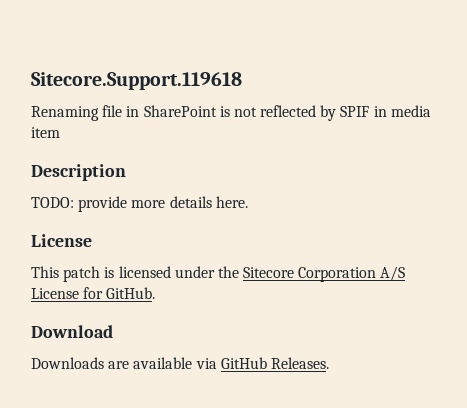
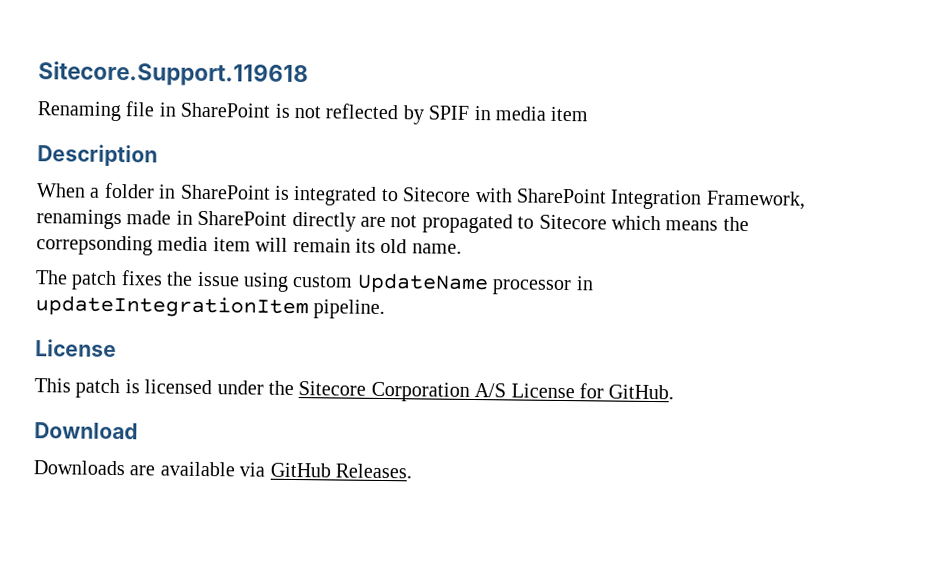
[31,196,248,212] TODO: provide more details here. -> [36,182,806,210] [36,209,749,234] [36,235,462,256] [35,270,594,296] [35,295,386,320] When a folder in SharePoint is integrated to Sitecore with SharePoint Integration Framework, renamings made in SharePoint directly are not propagated to Sitecore which means the correpsonding media item will remain its old name. // The patch fixes the issue using custom UpdateName processor in updateIntegrationItem pipeline.

